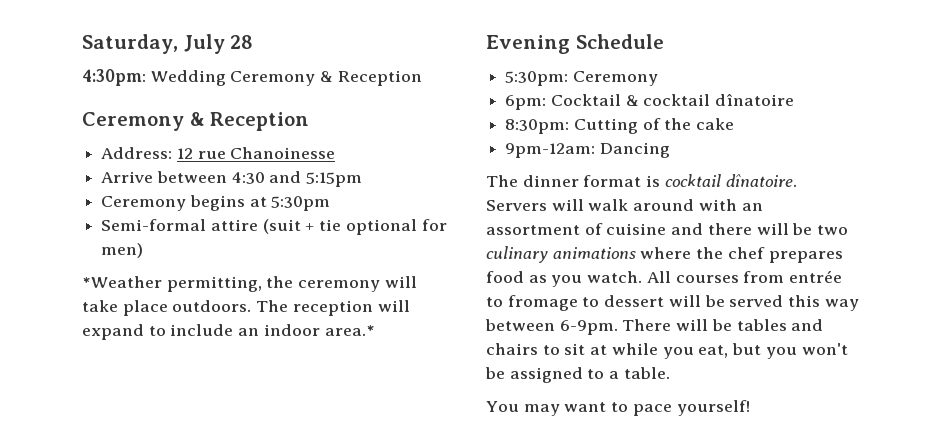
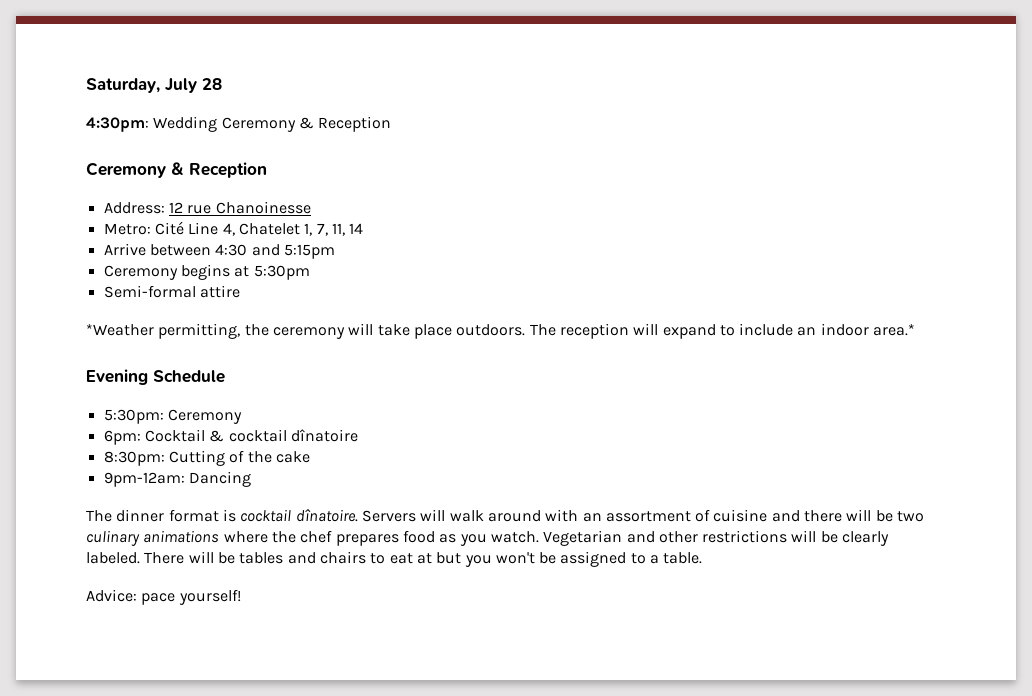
(336, 153) none -> [103,221,364,236] // Metro: Cité Line 4, Chatelet 1, 7, 11, 14
[262,219,447,235] [101,243,144,258] (suit + tie optional for men) -> (240, 291) none
[646,270,843,283] [486,295,859,311] [485,319,618,335] All courses from entrée to fromage to dessert will be served this way between 6-9pm. -> [543,530,890,546] [86,552,140,564] Vegetarian and other restrictions will be clearly labeled.
[564,343,729,359] sit at while you eat, -> [389,553,432,564] eat at
[486,401,629,416] You may want to -> [86,589,137,602] Advice:

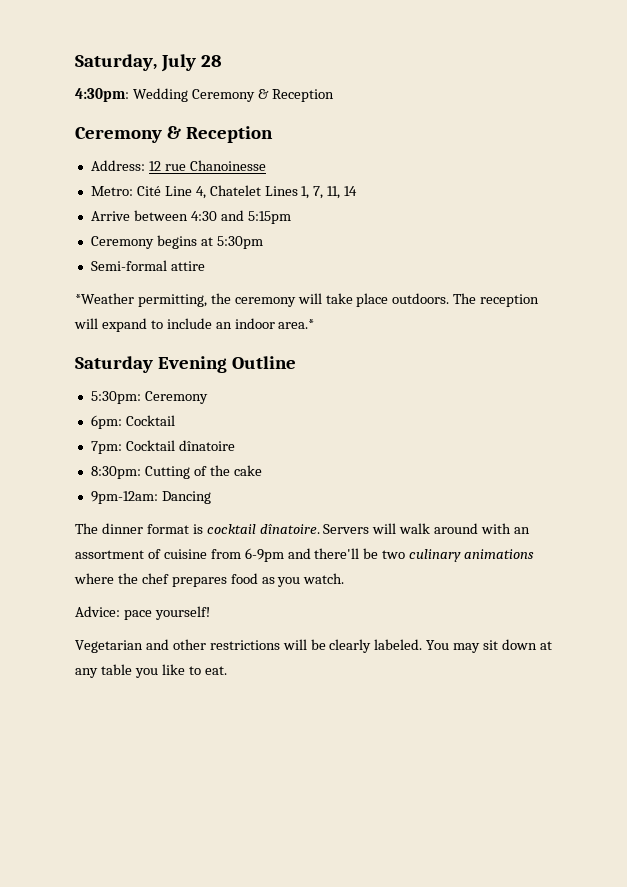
(300, 229) none -> [264,186,298,196] Lines
[86,369,225,385] Evening Schedule -> [75,356,296,373] Saturday Evening Outline
[209,429,287,442] & cocktail -> [90,440,175,454] // 7pm: Cocktail
[771,509,872,522] and there will -> [210,548,360,562] from 6-9pm and there'll
(539, 537) none -> [75,606,210,620] // Advice: pace yourself! //
[144,551,703,567] [86,589,241,605] There will be tables and chairs to eat at but you won't be assigned to a table. // Advice: pace yourself! -> [426,639,552,653] [75,664,227,678] You may sit down at any table you like to eat.

